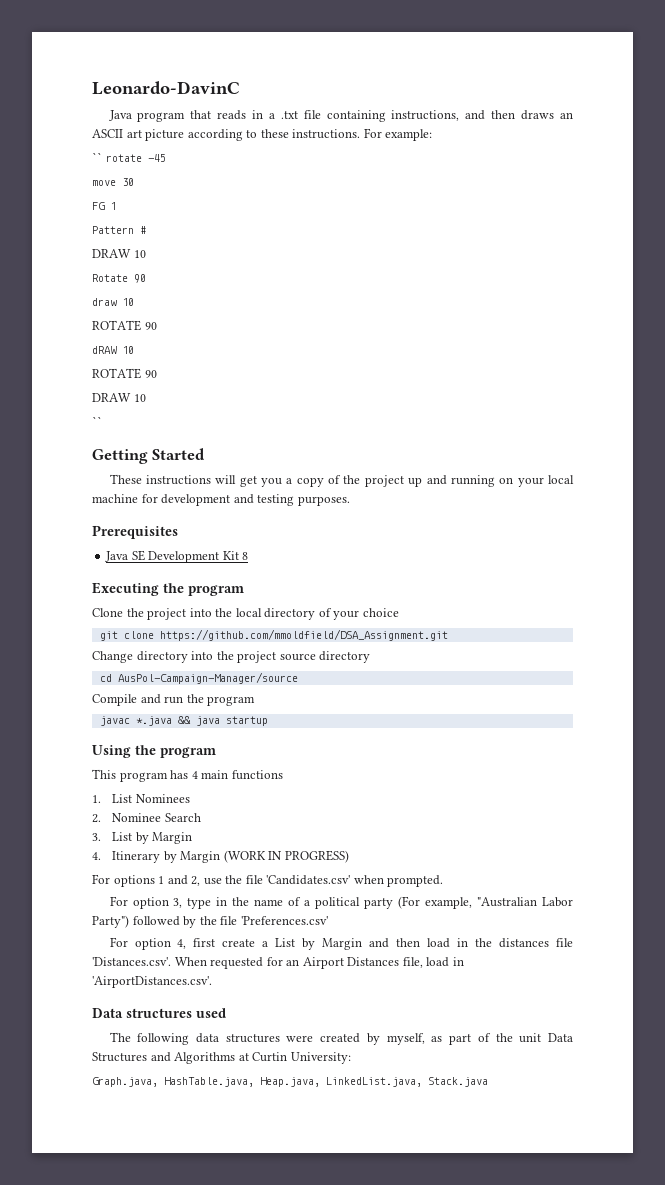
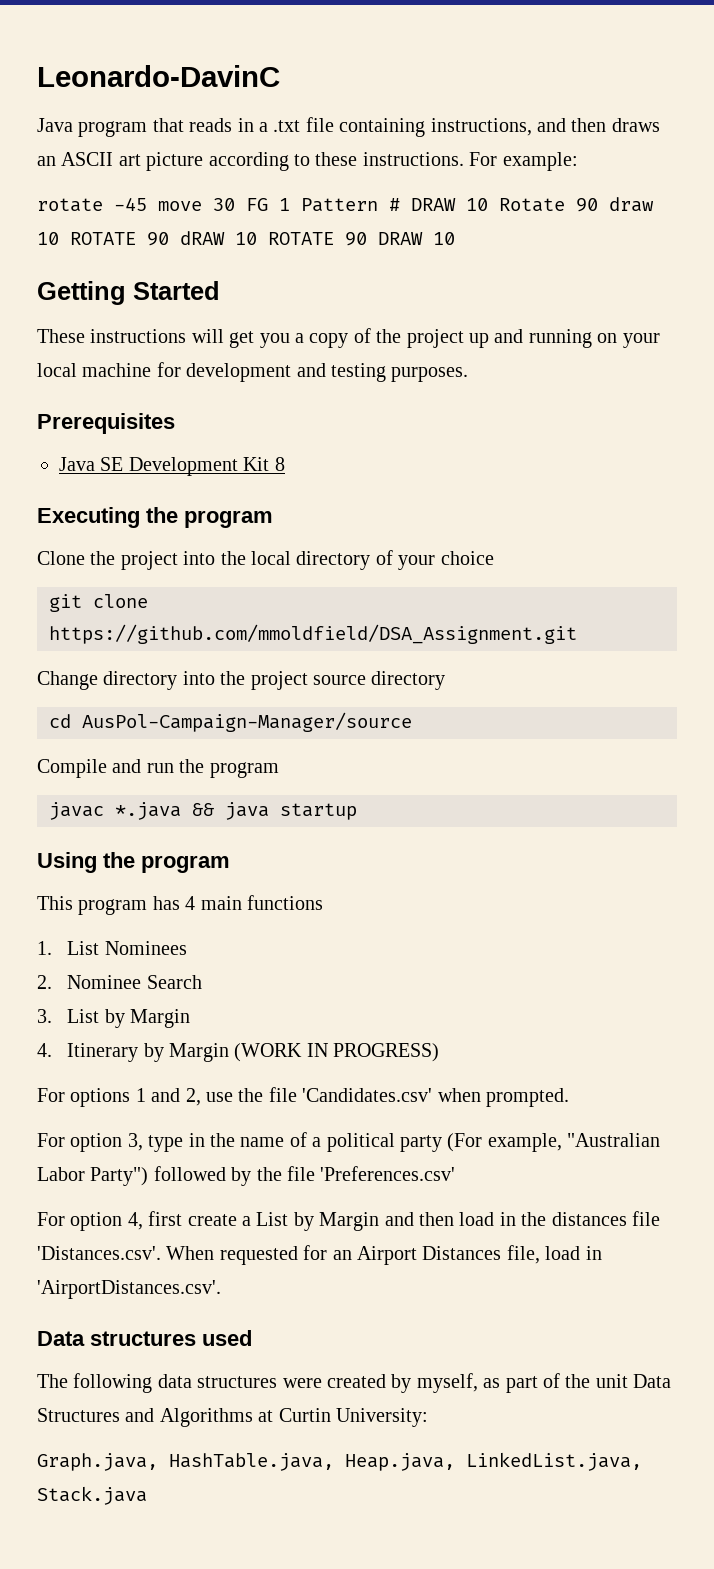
[92,152,102,162] `` -> (578, 161) none
(166, 158) // -> (147, 204) none
(134, 182) // -> (235, 204) none
(116, 206) // -> (290, 204) none
[92,249,146,258] // DRAW 10 // -> [411,198,488,211] DRAW 10
(146, 278) // -> (598, 205) none
[92,320,157,331] // ROTATE 90 // -> [70,232,169,246] ROTATE 90
[92,368,157,379] [92,393,146,402] [92,416,102,426] // ROTATE 90 // DRAW 10 // `` -> [268,232,455,246] ROTATE 90 DRAW 10

